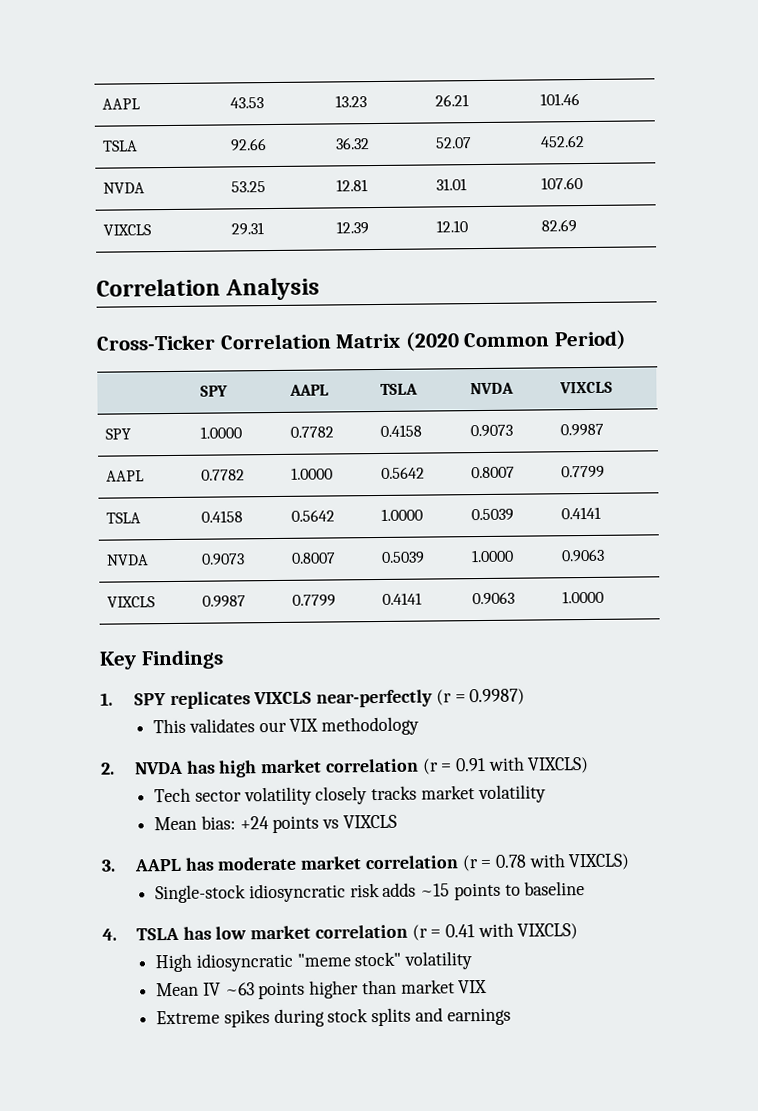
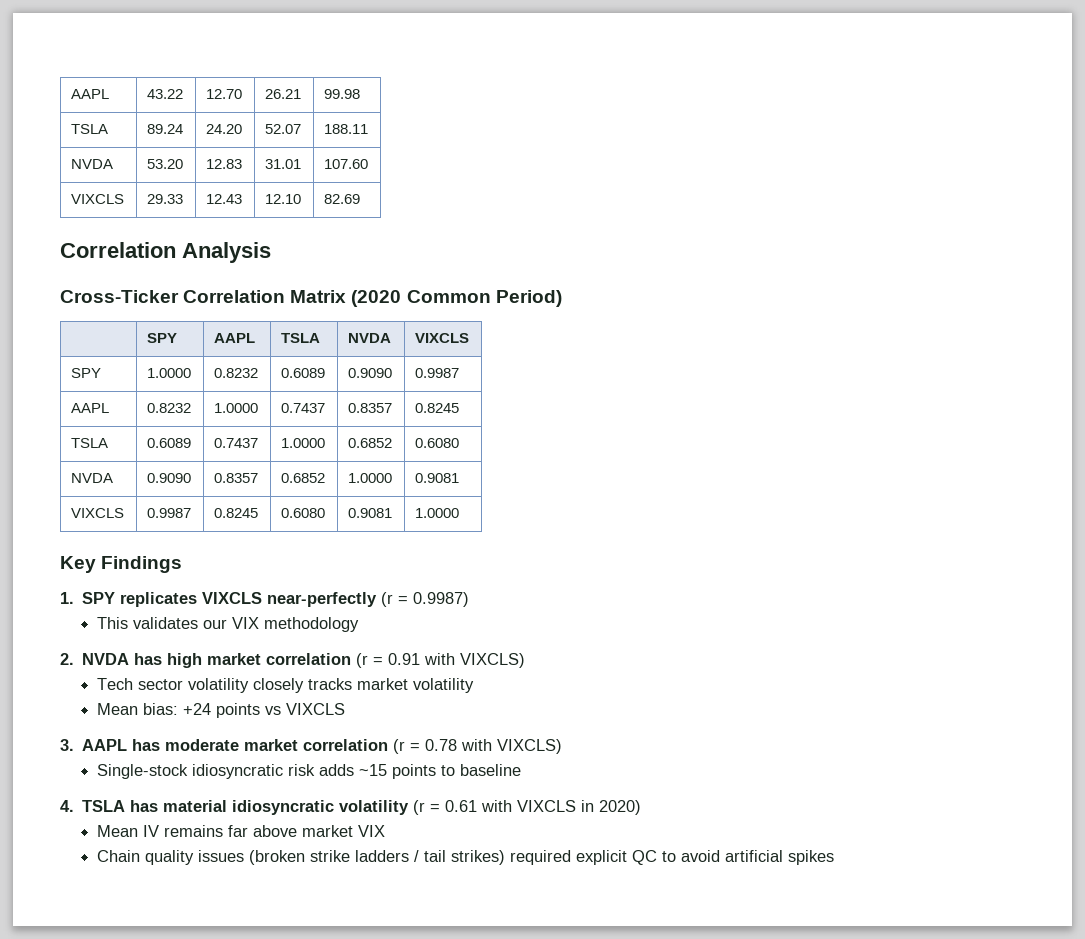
[101,98,140,110] [229,97,264,109] [334,95,367,108] AAPL | 43.53 | 13.23 -> [71,89,110,99] [147,89,184,99] [206,89,243,99] AAPL | 43.22 | 12.70
[539,93,580,106] [102,140,138,152] [229,138,267,152] [334,137,370,150] 101.46 // TSLA | 92.66 | 36.32 -> [324,89,361,99] [71,124,109,134] [147,124,184,134] [206,124,243,134] 99.98 // TSLA | 89.24 | 24.20
[539,135,585,148] [102,182,145,194] [230,181,266,193] [335,179,368,192] 452.62 // NVDA | 53.25 | 12.81 -> [324,124,369,134] [71,159,114,169] [147,159,184,169] [206,159,243,169] 188.11 // NVDA | 53.20 | 12.83
[230,222,264,236] [335,221,369,235] 29.31 | 12.39 -> [147,194,184,204] [206,194,243,204] 29.33 | 12.43
[289,426,334,438] [379,424,422,437] [469,424,513,438] 0.7782 | 0.4158 | 0.9073 -> [214,368,259,378] [281,368,326,378] [348,368,393,378] 0.8232 | 0.6089 | 0.9090
[200,469,245,481] [290,467,333,480] [380,466,425,479] [470,466,515,479] [560,465,605,479] [105,512,141,524] [200,510,243,523] [290,509,335,522] [380,508,423,521] [470,508,514,522] [560,506,601,520] [105,554,149,566] [200,553,245,566] [290,552,336,564] [380,551,425,564] [470,549,514,563] [560,548,605,563] 0.7782 | 1.0000 | 0.5642 | 0.8007 | 0.7799 // TSLA | 0.4158 | 0.5642 | 1.0000 | 0.5039 | 0.4141 // NVDA | 0.9073 | 0.8007 | 0.5039 | 1.0000 | 0.9063 -> [147,403,192,413] [214,403,259,413] [281,403,326,413] [348,403,393,413] [415,403,460,413] [71,438,109,448] [147,438,192,448] [214,438,259,448] [281,438,326,448] [348,438,393,448] [415,438,460,448] [71,473,114,483] [147,473,192,483] [214,473,259,483] [281,473,326,483] [348,473,393,483] [415,473,460,483] 0.8232 | 1.0000 | 0.7437 | 0.8357 | 0.8245 // TSLA | 0.6089 | 0.7437 | 1.0000 | 0.6852 | 0.6080 // NVDA | 0.9090 | 0.8357 | 0.6852 | 1.0000 | 0.9081
[291,594,336,607] [381,592,422,605] [471,591,515,606] 0.7799 | 0.4141 | 0.9063 -> [214,508,259,518] [281,508,326,518] [348,508,393,518] 0.8245 | 0.6080 | 0.9081
[215,922,579,941] [155,951,473,973] [156,979,488,1000] [156,1007,511,1028] low market correlation (r = 0.41 with VIXCLS) // High idiosyncratic "meme stock" volatility // Mean IV ~63 points higher than market VIX // Extreme spikes during stock splits and earnings -> [163,800,642,815] [97,825,386,837] [97,850,835,865] material idiosyncratic volatility (r = 0.61 with VIXCLS in 2020) // Mean IV remains far above market VIX // Chain quality issues (broken strike ladders / tail strikes) required explicit QC to avoid artificial spikes

